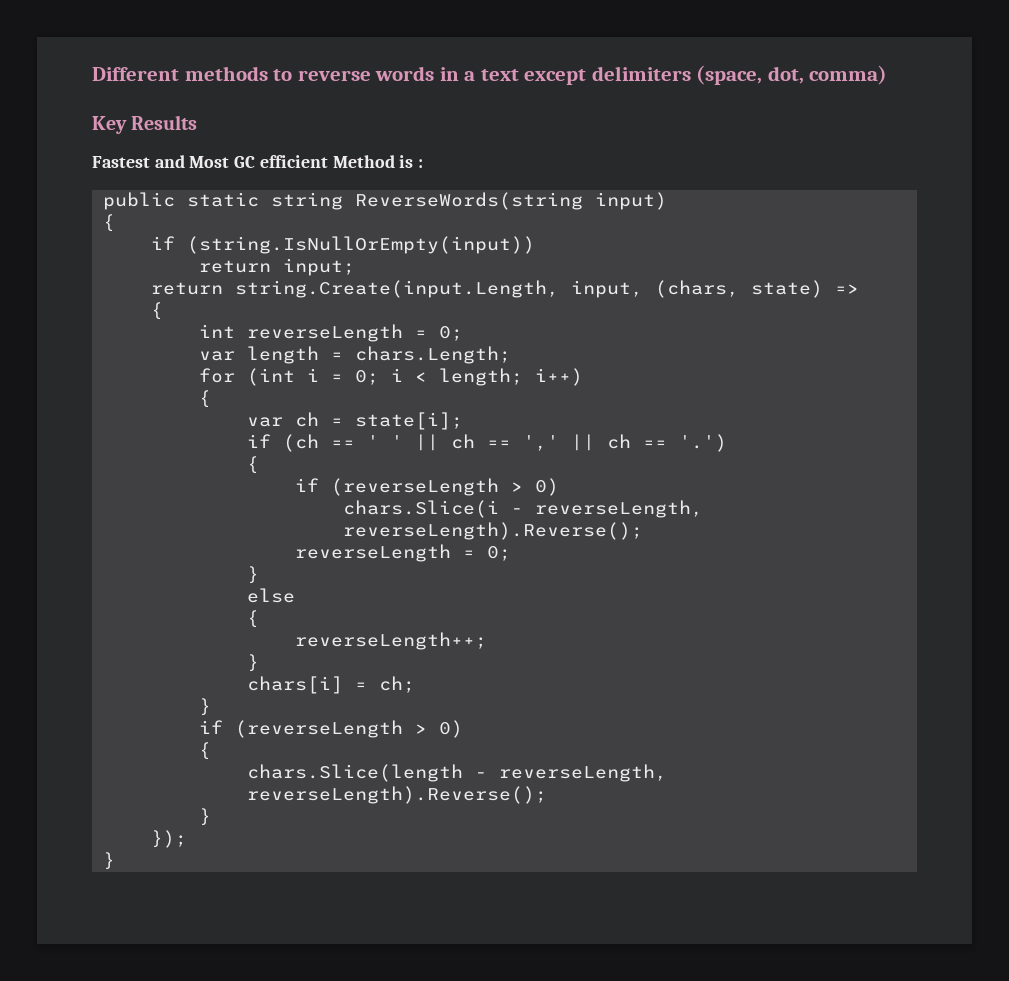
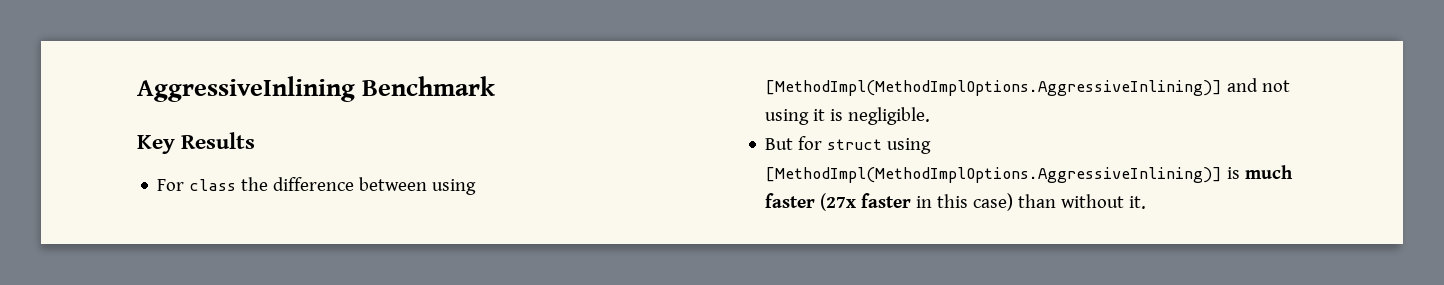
[92,65,888,85] [92,115,198,134] [92,155,424,168] [102,192,667,210] [102,214,115,232] [150,236,535,254] [198,258,355,276] [150,280,859,298] [150,302,163,320] [198,324,463,342] [198,346,511,364] [198,368,583,386] [198,390,211,408] [246,412,463,430] [246,434,727,452] [246,456,259,474] [294,478,559,496] [342,500,703,518] [342,522,643,540] [294,544,511,562] [246,566,259,584] [246,588,295,603] [246,610,259,628] [294,632,487,650] [246,654,259,672] [246,676,415,694] [198,698,211,716] [198,720,463,738] [198,742,211,760] [246,764,667,782] [246,786,547,804] [198,808,211,826] [150,830,187,848] [102,852,115,870] Different methods to reverse words in a text except delimiters (space, dot, comma) // Key Results // Fastest and Most GC efficient Method is : // public static string ReverseWords(string input) // { // if (string.IsNullOrEmpty(input)) // return input; // return string.Create(input.Length, input, (chars, state) => // { // int reverseLength = 0; // var length = chars.Length; // for (int i = 0; i < length; i++) // { // var ch = state[i]; // if (ch == ' ' || ch == ',' || ch == '.') // { // if (reverseLength > 0) // chars.Slice(i - reverseLength, reverseLength).Reverse(); // reverseLength = 0; // } // else // { // reverseLength++; // } // chars[i] = ch; // } // if (reverseLength > 0) // { // chars.Slice(length - reverseLength, reverseLength).Reverse(); // } // }); // } -> [137,76,496,102] [137,132,256,154] [157,177,477,195] [765,78,1291,96] [765,107,931,125] [765,136,932,154] [765,165,1294,183] [765,193,1147,211] AggressiveInlining Benchmark // Key Results // For class the difference between using [MethodImpl(MethodImplOptions.AggressiveInlining)] and not using it is negligible. // But for struct using [MethodImpl(MethodImplOptions.AggressiveInlining)] is much faster (27x faster in this case) than without it.

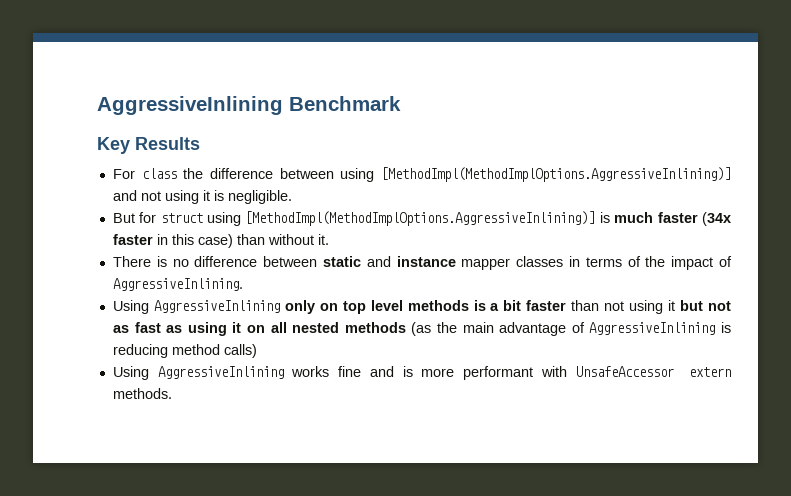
[820,193,857,211] (27x -> [702,212,732,226] (34x
(1147, 202) none -> [112,256,732,270] [112,278,243,291] [112,300,731,314] [112,322,732,336] [112,344,257,358] [112,366,731,380] [112,388,172,399] // There is no difference between static and instance mapper classes in terms of the impact of AggressiveInlining. // Using AggressiveInlining only on top level methods is a bit faster than not using it but not as fast as using it on all nested methods (as the main advantage of AggressiveInlining is reducing method calls) // Using AggressiveInlining works fine and is more performant with UnsafeAccessor extern methods.

